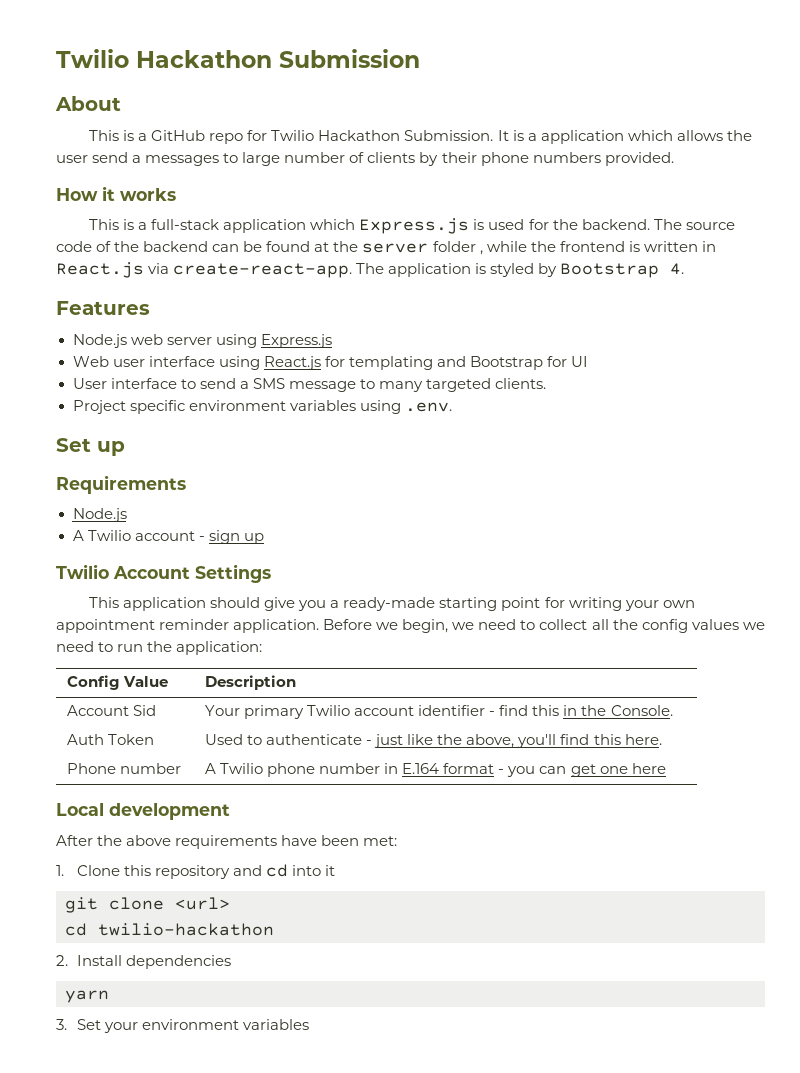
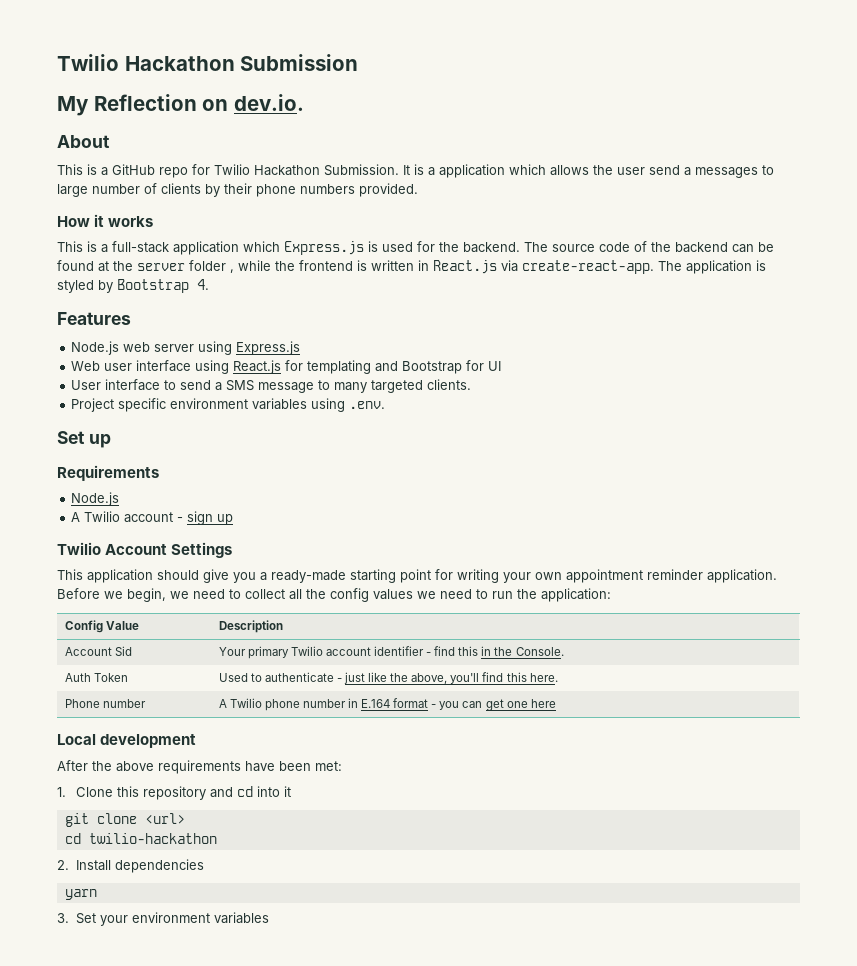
(420, 58) none -> [57,94,304,116] // My Reflection on dev.io.

